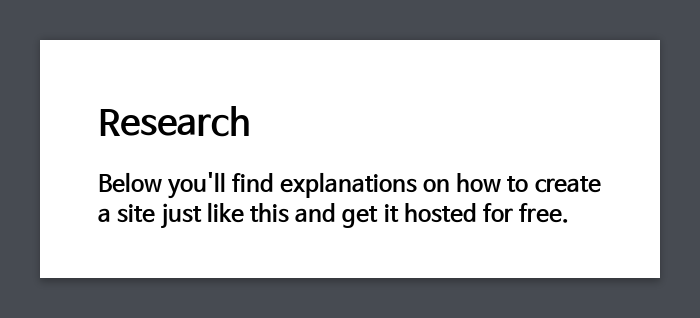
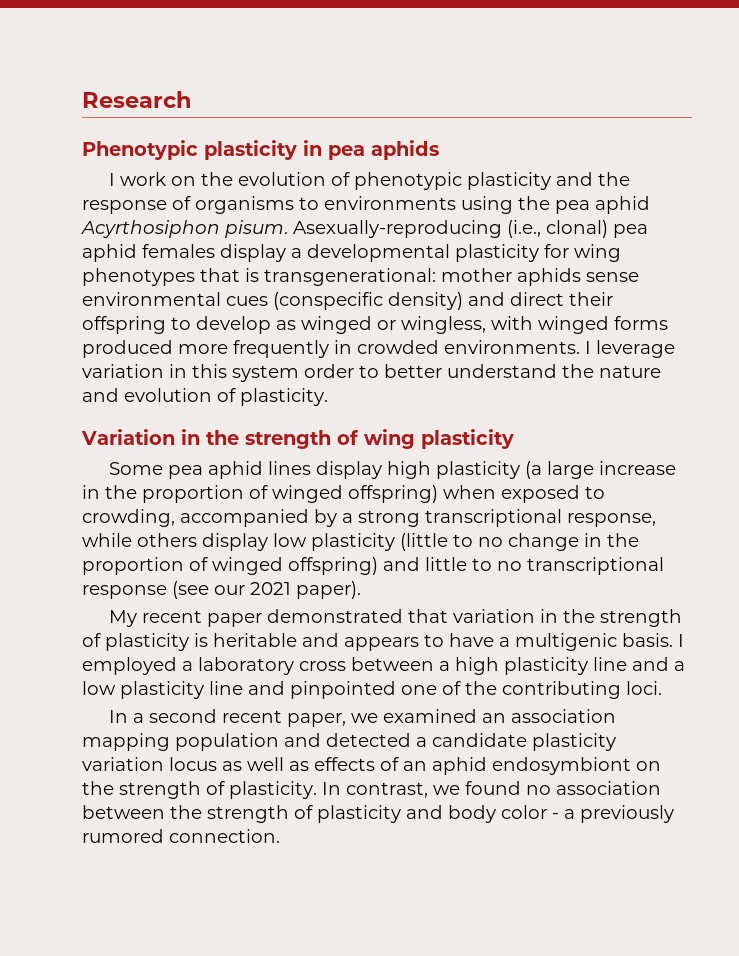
[98,172,602,199] [98,202,569,229] Below you'll find explanations on how to create a site just like this and get it hosted for free. -> [82,140,439,160] [109,172,631,190] [82,196,650,214] [81,220,648,238] [82,244,621,262] [82,268,639,286] [82,292,613,310] [82,316,668,334] [82,340,675,358] [82,364,661,382] [82,388,328,406] [81,429,514,449] [109,461,677,479] [82,485,605,503] [82,509,656,527] [82,533,639,551] [82,557,664,575] [82,581,361,599] [109,609,683,627] [82,633,684,651] [82,657,685,675] [82,681,662,699] [109,709,617,727] [82,733,616,751] [82,757,661,775] [82,781,661,799] [82,805,674,823] [82,829,280,843] Phenotypic plasticity in pea aphids // I work on the evolution of phenotypic plasticity and the response of organisms to environments using the pea aphid Acyrthosiphon pisum. Asexually-reproducing (i.e., clonal) pea aphid females display a developmental plasticity for wing phenotypes that is transgenerational: mother aphids sense environmental cues (conspecific density) and direct their offspring to develop as winged or wingless, with winged forms produced more frequently in crowded environments. I leverage variation in this system order to better understand the nature and evolution of plasticity. // Variation in the strength of wing plasticity // Some pea aphid lines display high plasticity (a large increase in the proportion of winged offspring) when exposed to crowding, accompanied by a strong transcriptional response, while others display low plasticity (little to no change in the proportion of winged offspring) and little to no transcriptional response (see our 2021 paper). // My recent paper demonstrated that variation in the strength of plasticity is heritable and appears to have a multigenic basis. I employed a laboratory cross between a high plasticity line and a low plasticity line and pinpointed one of the contributing loci. // In a second recent paper, we examined an association mapping population and detected a candidate plasticity variation locus as well as effects of an aphid endosymbiont on the strength of plasticity. In contrast, we found no association between the strength of plasticity and body color - a previously rumored connection.

